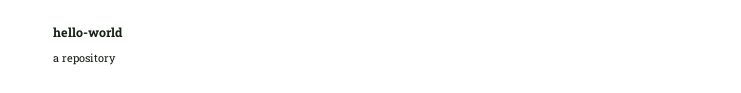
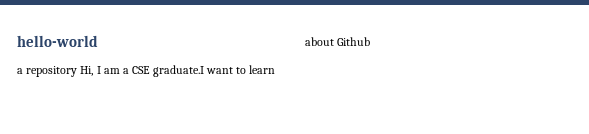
(116, 59) none -> [80,65,276,77] [305,37,371,46] Hi, I am a CSE graduate.I want to learn about Github

